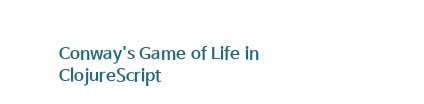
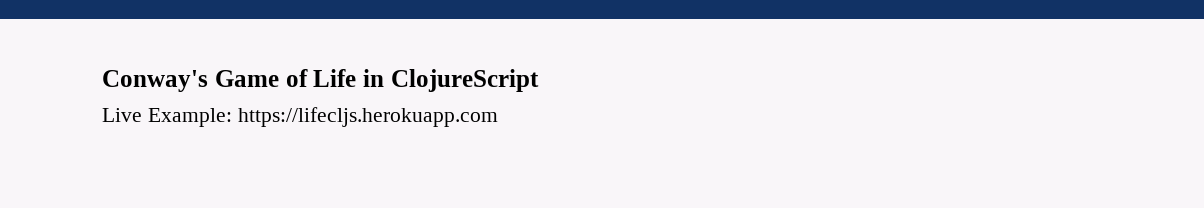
(162, 76) none -> [102,107,498,127] // Live Example: https://lifecljs.herokuapp.com

